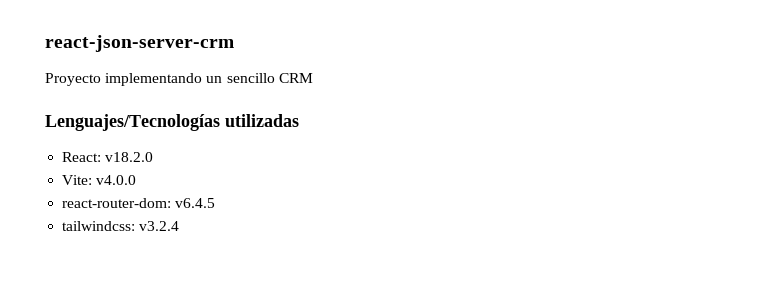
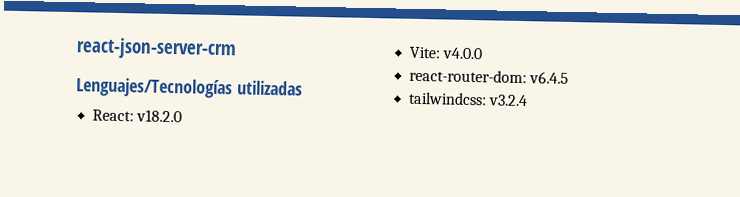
[45,73,313,86] // Proyecto implementando un sencillo CRM -> (237, 49) none

